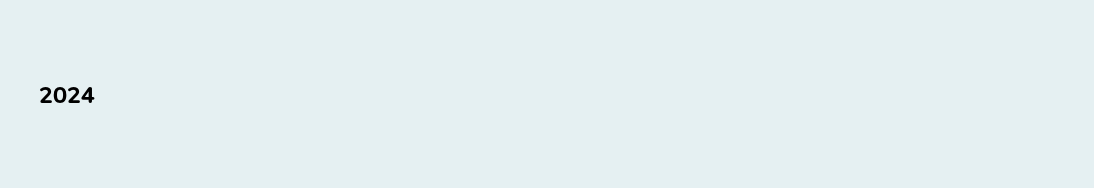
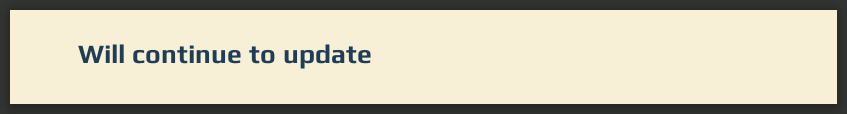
[39,87,95,103] 2024 -> [78,44,373,69] Will continue to update

